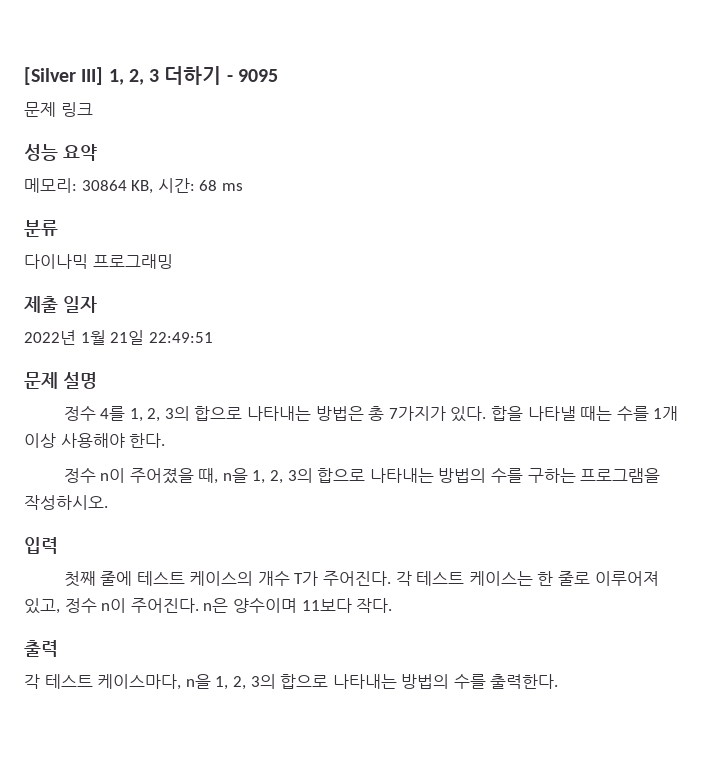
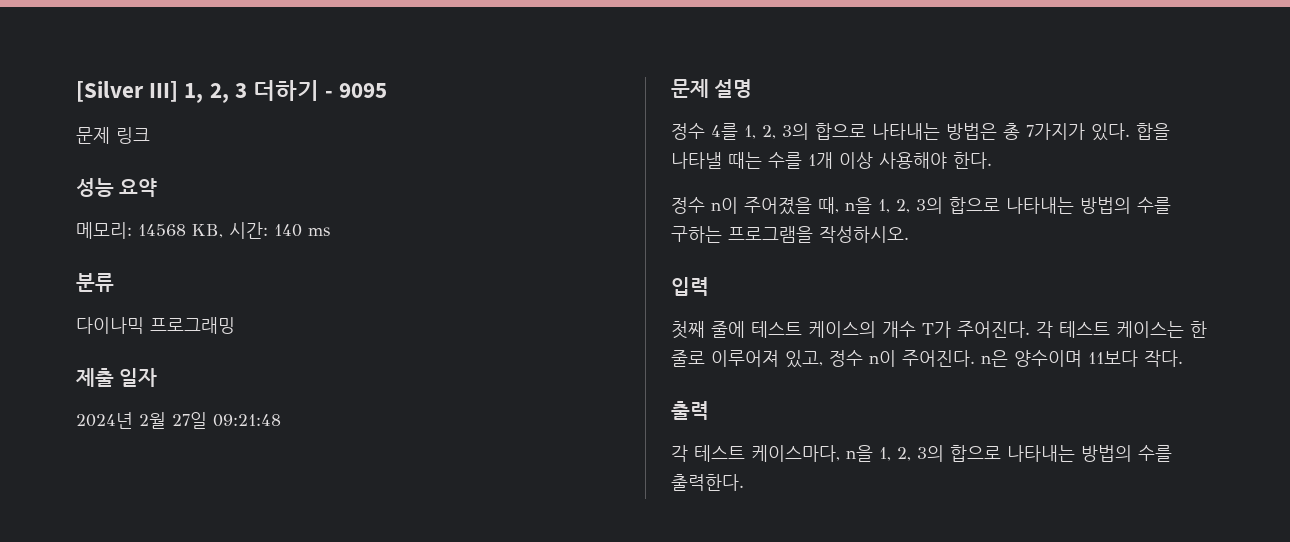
[81,180,127,191] 30864 -> [138,224,186,236] 14568
[199,180,218,191] 68 -> [274,224,302,237] 140
[24,330,213,345] 2022년 1월 21일 22:49:51 -> [76,412,281,429] 2024년 2월 27일 09:21:48

